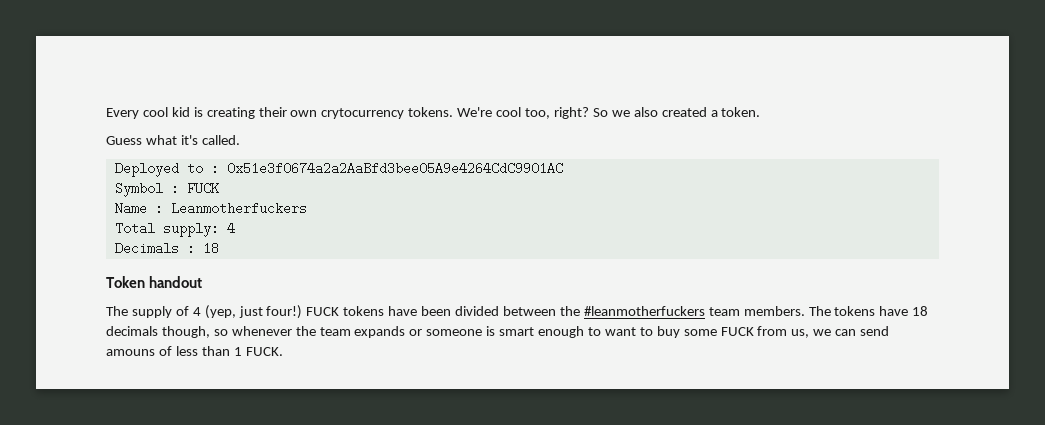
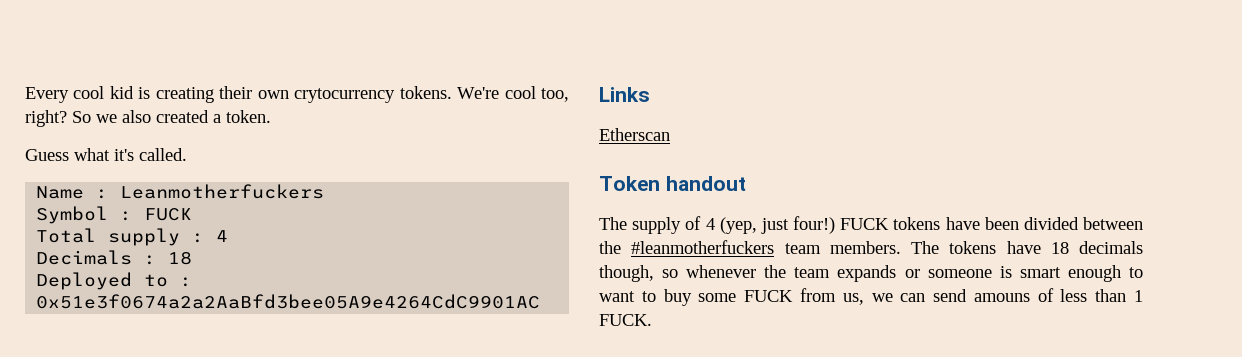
[114,162,563,177] [114,182,219,197] [114,202,307,215] [114,222,235,237] [114,242,219,255] Deployed to : 0x51e3f0674a2a2AaBfd3bee05A9e4264CdC9901AC // Symbol : FUCK // Name : Leanmotherfuckers // Total supply: 4 // Decimals : 18 -> [36,184,325,199] [36,206,193,224] [36,228,229,246] [36,250,193,265] [36,272,193,290] [36,294,541,309] [599,87,650,102] [599,128,670,141] Name : Leanmotherfuckers // Symbol : FUCK // Total supply : 4 // Decimals : 18 // Deployed to : 0x51e3f0674a2a2AaBfd3bee05A9e4264CdC9901AC // Links // Etherscan

